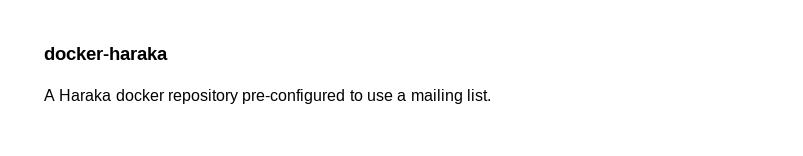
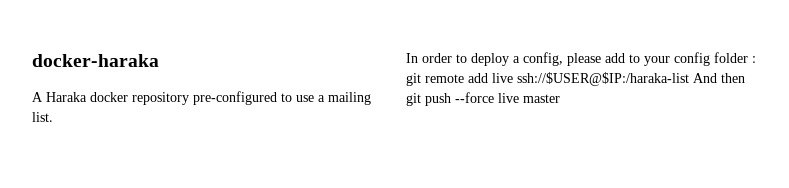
(491, 95) none -> [406,52,756,66] [406,72,745,86] [406,92,560,106] // In order to deploy a config, please add to your config folder : git remote add live ssh://$USER@$IP:/haraka-list And then git push --force live master

